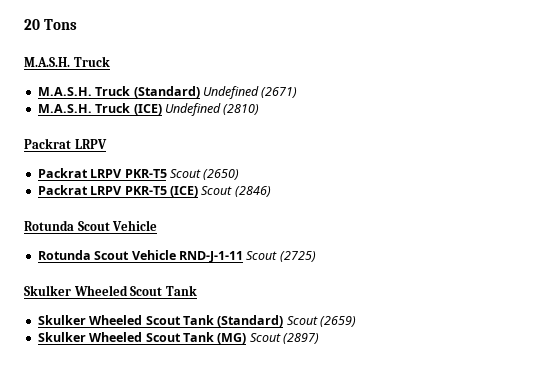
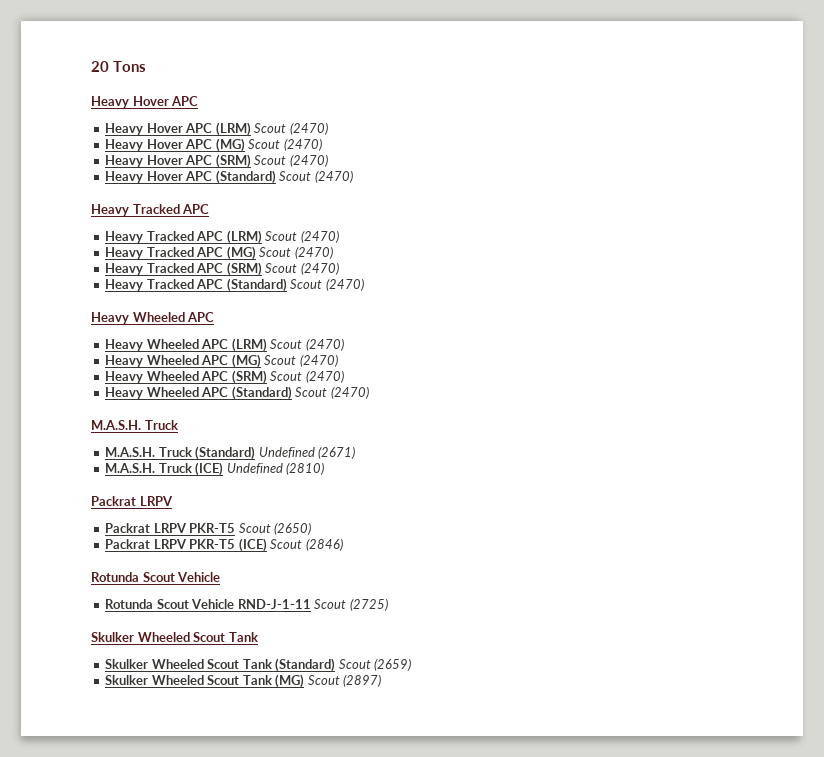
(78, 24) none -> [91,96,199,108] [105,122,328,136] [105,138,322,152] [105,154,328,168] [105,170,353,184] [91,204,210,216] [105,230,339,244] [105,246,333,260] [105,262,339,276] [105,278,364,292] [91,312,215,324] [105,338,344,352] [105,354,338,368] [105,370,344,384] [105,386,369,400] // Heavy Hover APC // Heavy Hover APC (LRM) Scout (2470) // Heavy Hover APC (MG) Scout (2470) // Heavy Hover APC (SRM) Scout (2470) // Heavy Hover APC (Standard) Scout (2470) // Heavy Tracked APC // Heavy Tracked APC (LRM) Scout (2470) // Heavy Tracked APC (MG) Scout (2470) // Heavy Tracked APC (SRM) Scout (2470) // Heavy Tracked APC (Standard) Scout (2470) // Heavy Wheeled APC // Heavy Wheeled APC (LRM) Scout (2470) // Heavy Wheeled APC (MG) Scout (2470) // Heavy Wheeled APC (SRM) Scout (2470) // Heavy Wheeled APC (Standard) Scout (2470)

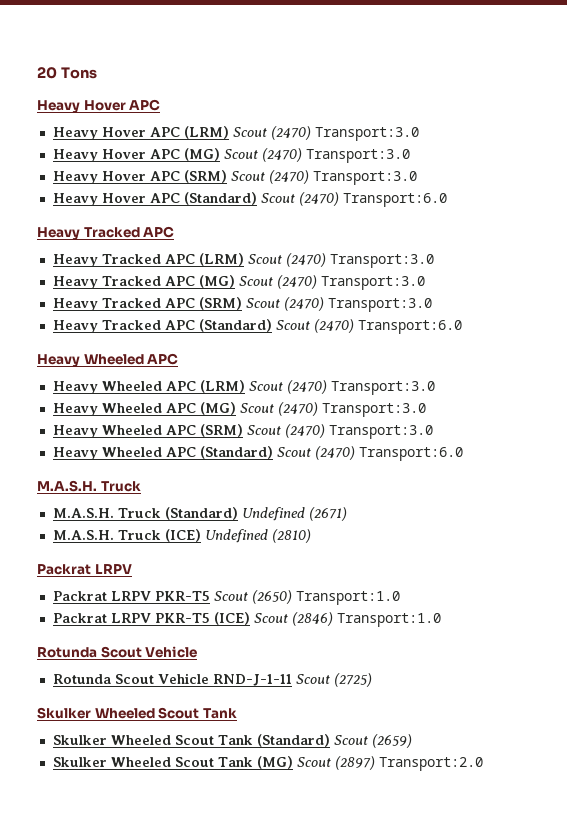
(328, 128) none -> [314,127,419,141] Transport:3.0
(322, 144) none -> [305,149,410,163] Transport:3.0
(328, 160) none -> [312,171,417,185] Transport:3.0
(353, 176) none -> [342,193,447,207] Transport:6.0
(339, 236) none -> [329,254,434,268] Transport:3.0
(333, 252) none -> [320,276,425,290] Transport:3.0
(339, 268) none -> [327,298,432,312] Transport:3.0
(364, 284) none -> [357,320,462,334] Transport:6.0
(344, 344) none -> [330,381,435,395] Transport:3.0
(338, 360) none -> [321,403,426,417] Transport:3.0
(344, 376) none -> [328,425,433,439] Transport:3.0
(369, 392) none -> [358,447,463,461] Transport:6.0
(312, 528) none -> [295,591,400,605] Transport:1.0
(343, 544) none -> [336,613,441,627] Transport:1.0
(382, 680) none -> [378,757,483,771] Transport:2.0

